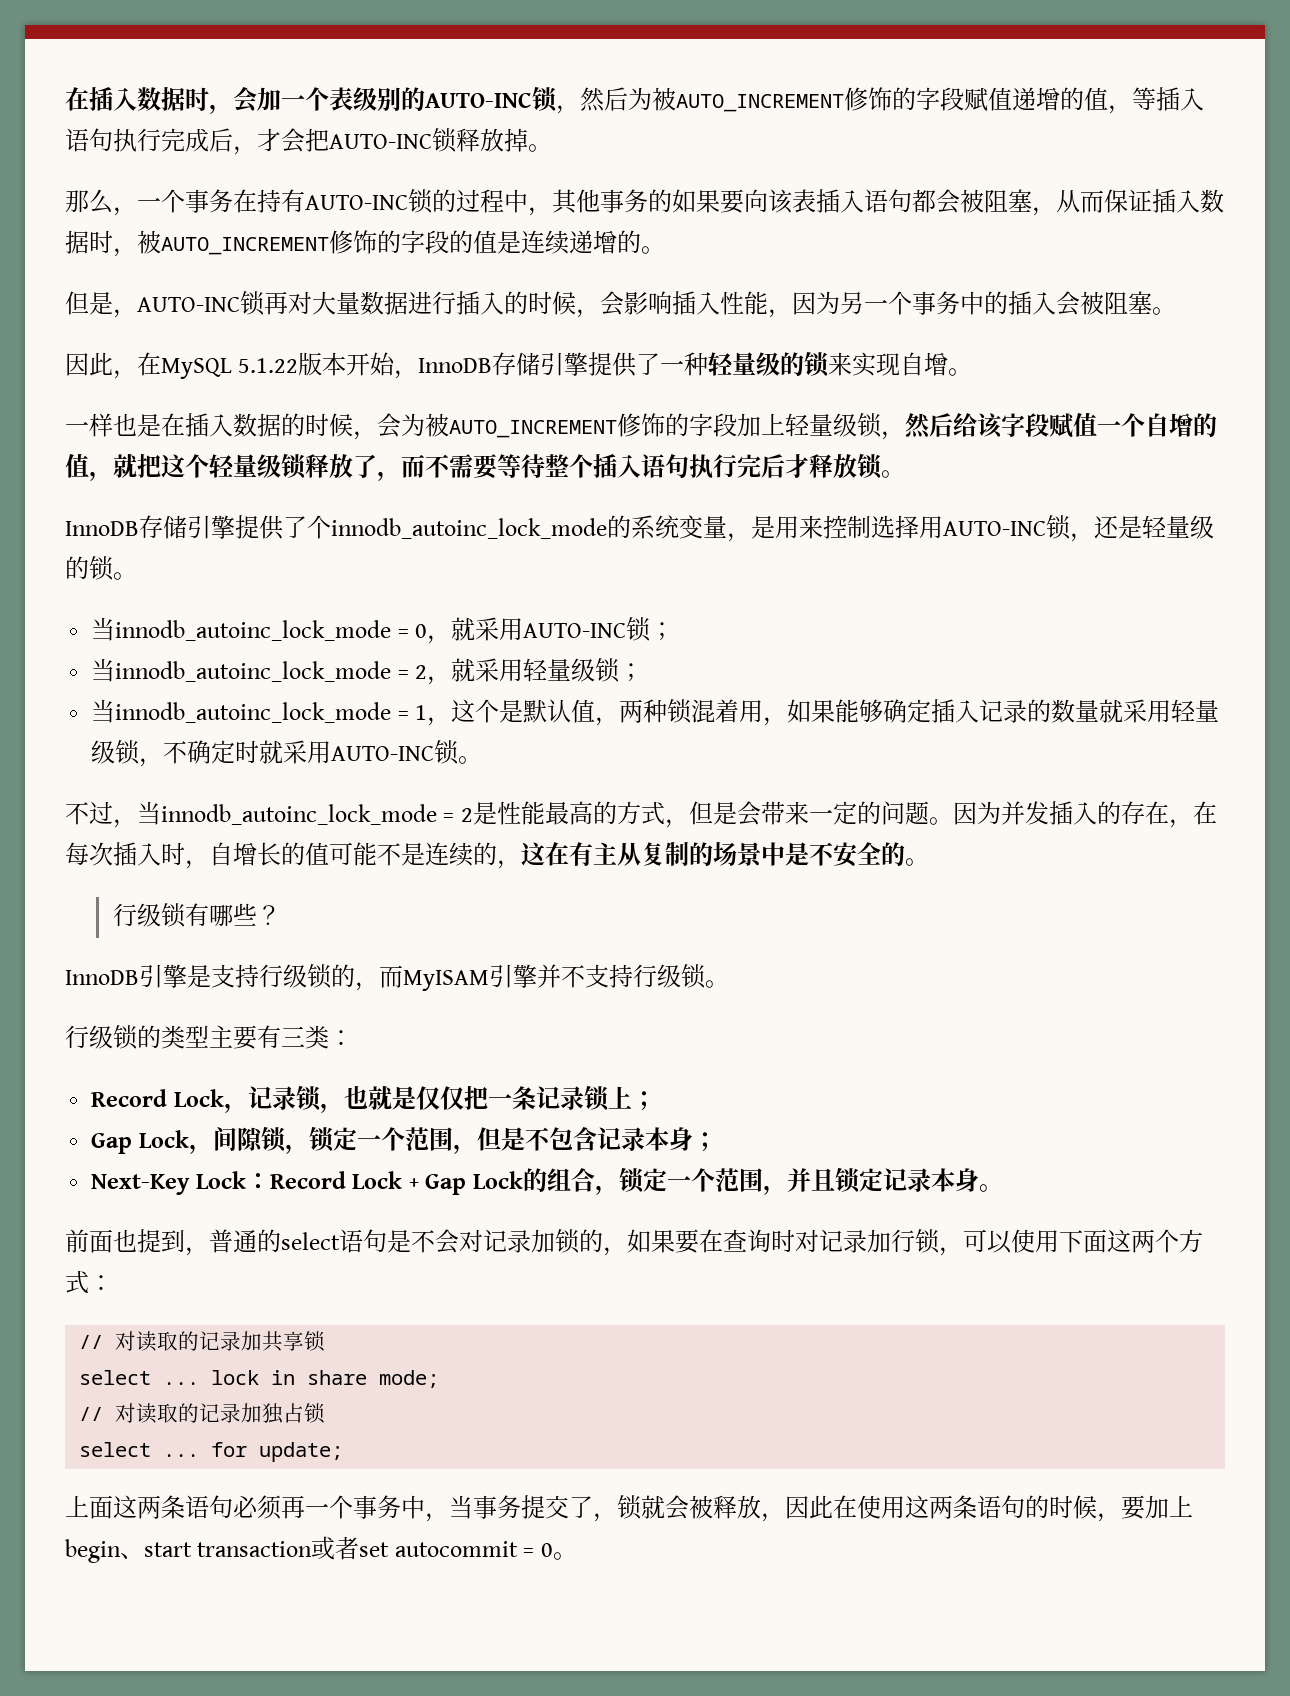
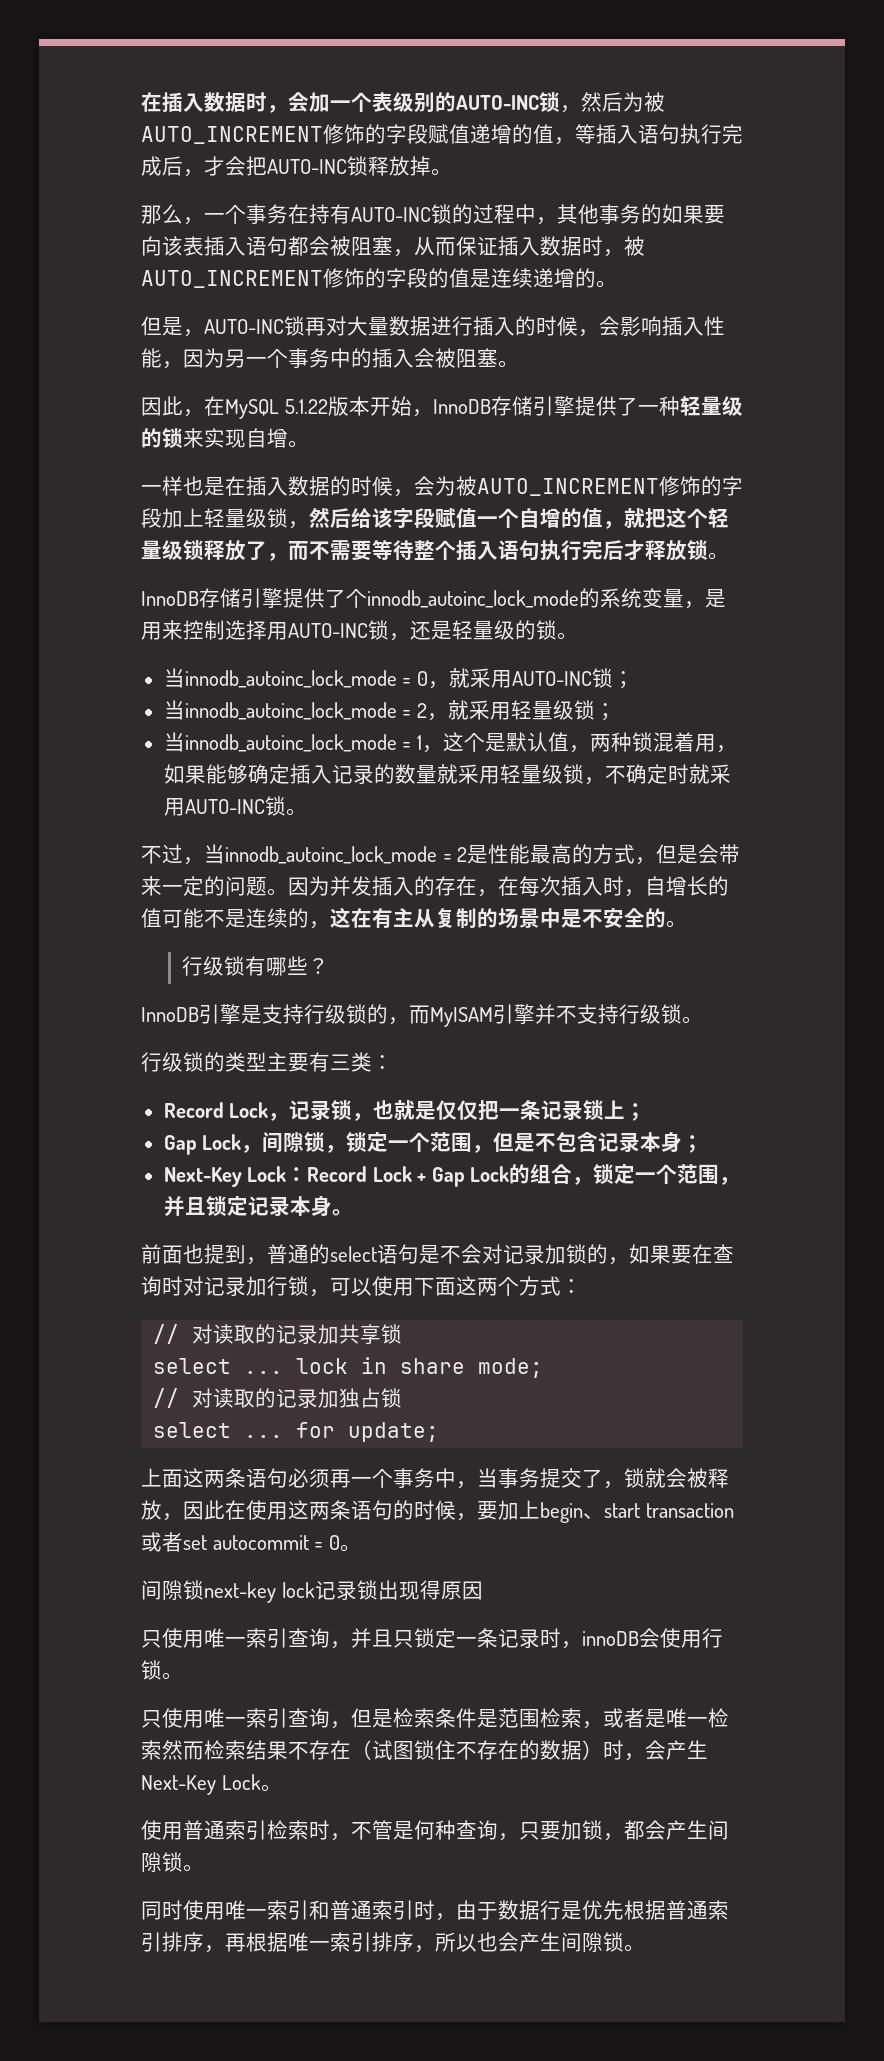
(577, 1556) none -> [141,1580,483,1603] [141,1628,723,1649] [141,1660,183,1680] [141,1708,729,1729] [141,1740,708,1761] [141,1774,282,1795] [141,1820,729,1841] [141,1852,204,1872] [141,1900,729,1921] [141,1932,645,1953] // 间隙锁next-key lock记录锁出现得原因 // 只使用唯一索引查询，并且只锁定一条记录时，innoDB会使用行锁。 // 只使用唯一索引查询，但是检索条件是范围检索，或者是唯一检索然而检索结果不存在（试图锁住不存在的数据）时，会产生Next-Key Lock。 // 使用普通索引检索时，不管是何种查询，只要加锁，都会产生间隙锁。 // 同时使用唯一索引和普通索引时，由于数据行是优先根据普通索引排序，再根据唯一索引排序，所以也会产生间隙锁。

